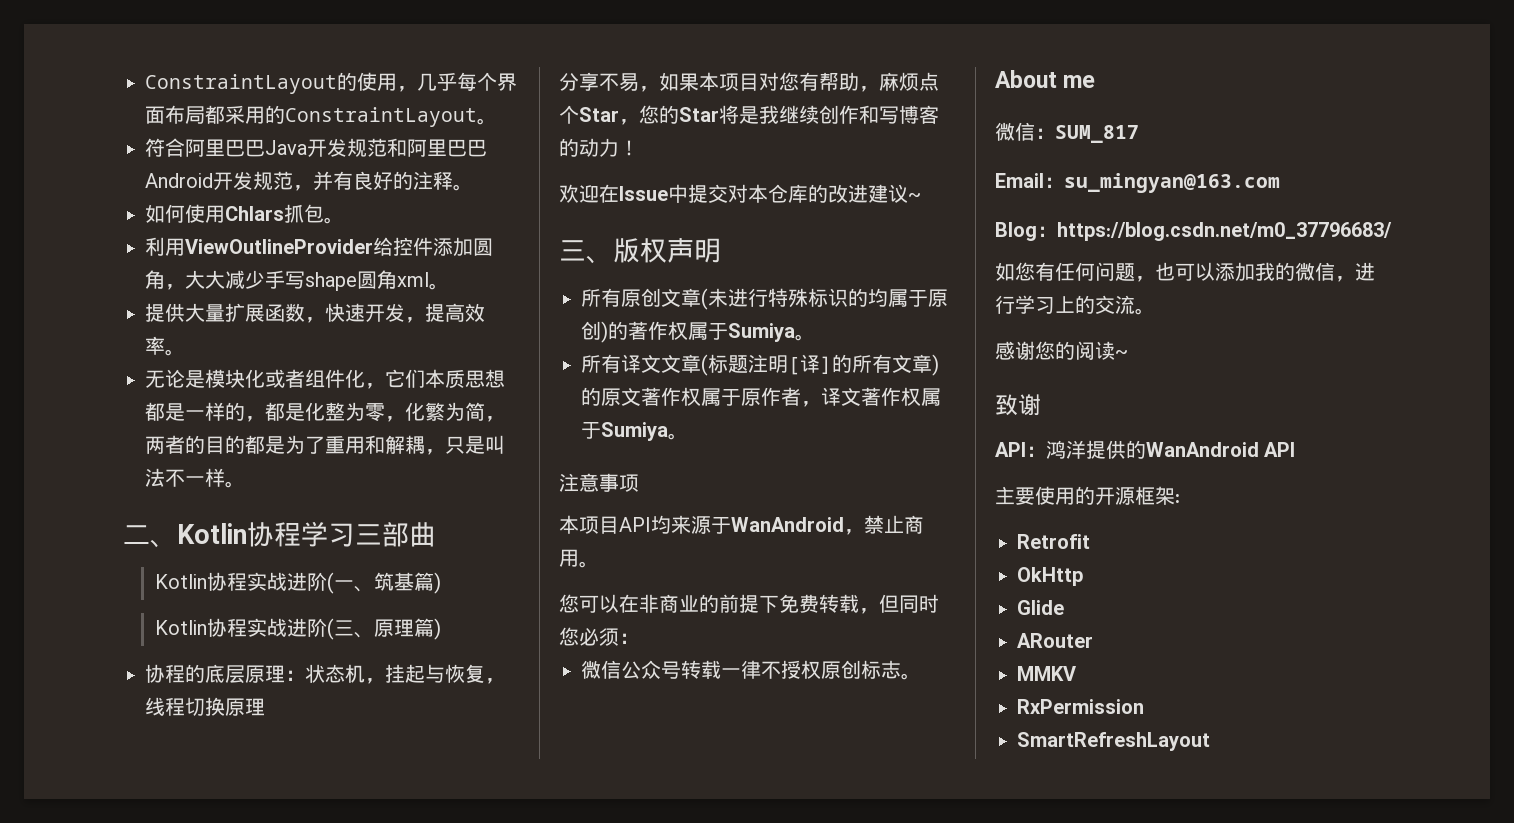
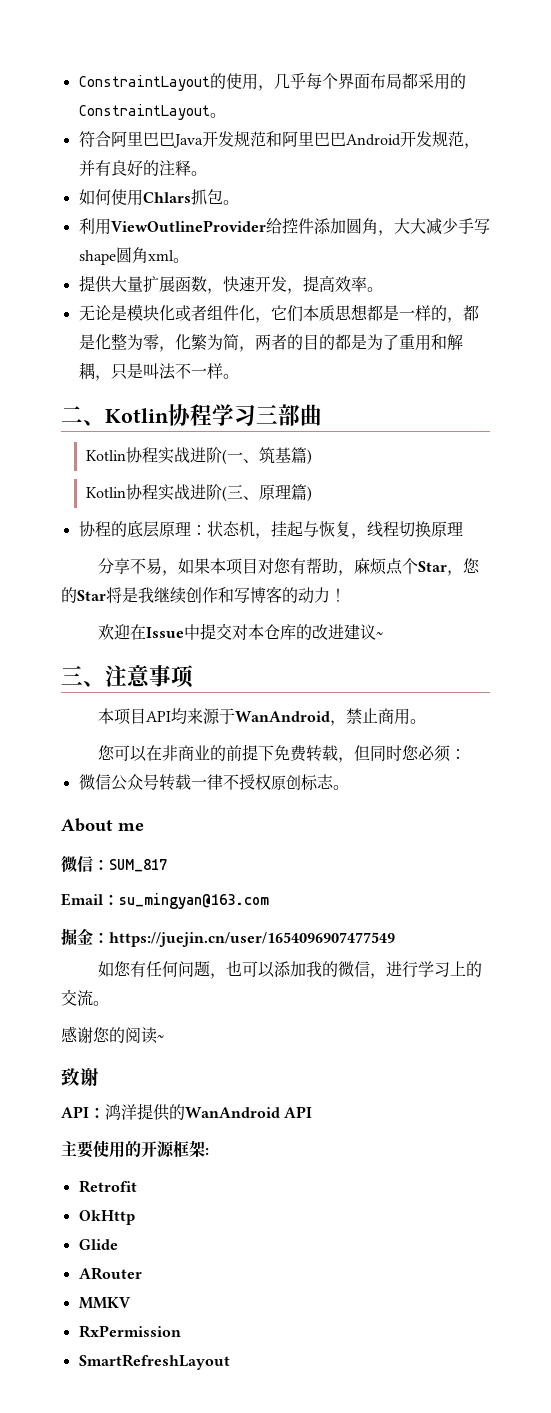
[613,238,721,263] [581,288,948,310] [581,321,815,343] [581,354,939,376] [581,387,941,407] [581,422,688,441] 版权声明 // 所有原创文章(未进行特殊标识的均属于原创)的著作权属于Sumiya。 // 所有译文文章(标题注明[译]的所有文章)的原文著作权属于原作者，译文著作权属于Sumiya。 // -> (105, 684) none
[995,222,1392,241] Blog：https://blog.csdn.net/m0_37796683/ -> [61,928,395,947] 掘金：https://juejin.cn/user/1654096907477549

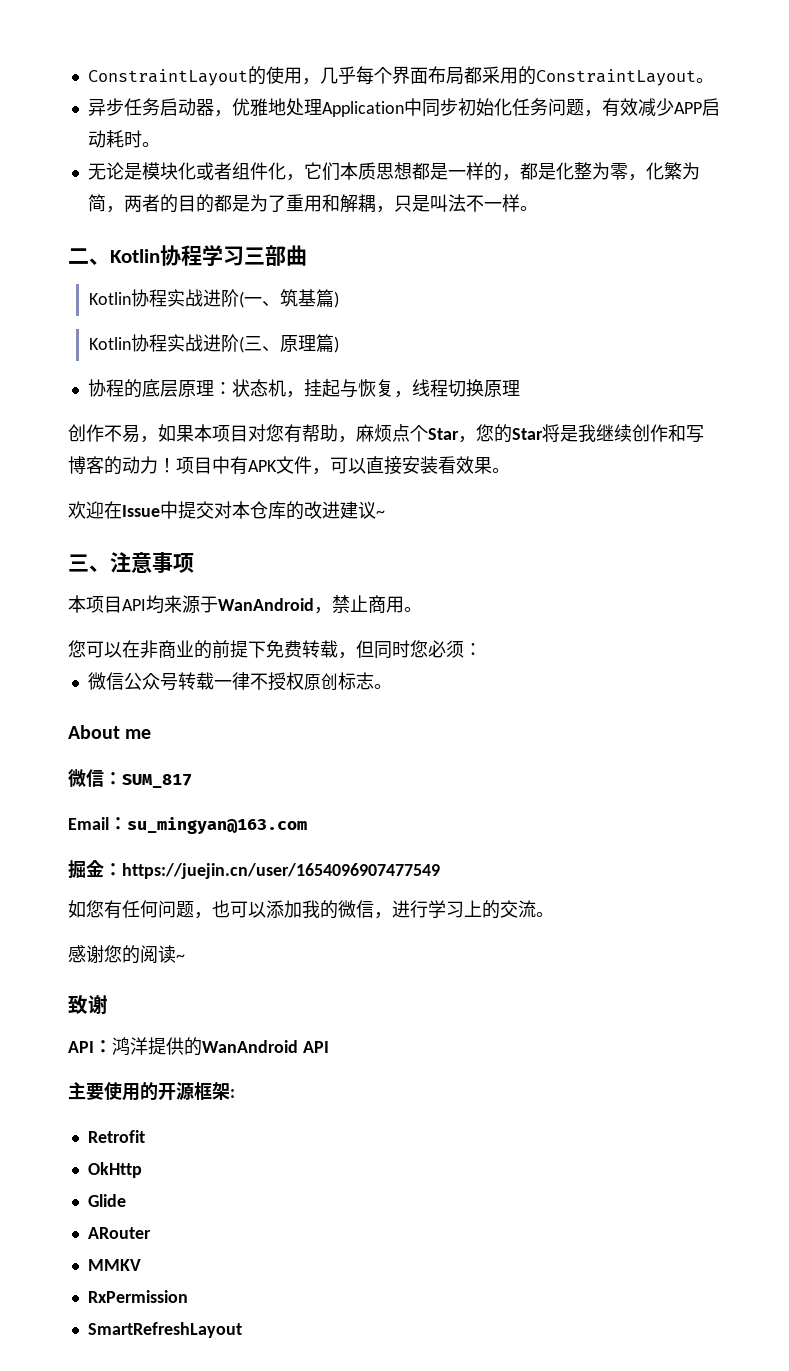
[78,131,480,149] [78,160,207,176] [78,189,239,206] [78,218,490,236] [78,247,189,265] [78,275,367,294] 符合阿里巴巴Java开发规范和阿里巴巴Android开发规范，并有良好的注释。 // 如何使用Chlars抓包。 // 利用ViewOutlineProvider给控件添加圆角，大大减少手写shape圆角xml。 // 提供大量扩展函数，快速开发，提高效率 -> [87,98,720,117] [87,130,142,148] 异步任务启动器，优雅地处理Application中同步初始化任务问题，有效减少APP启动耗时
[98,558,131,574] 分享 -> [68,424,104,442] 创作
(346, 595) none -> [176,456,510,475] 项目中有APK文件，可以直接安装看效果。

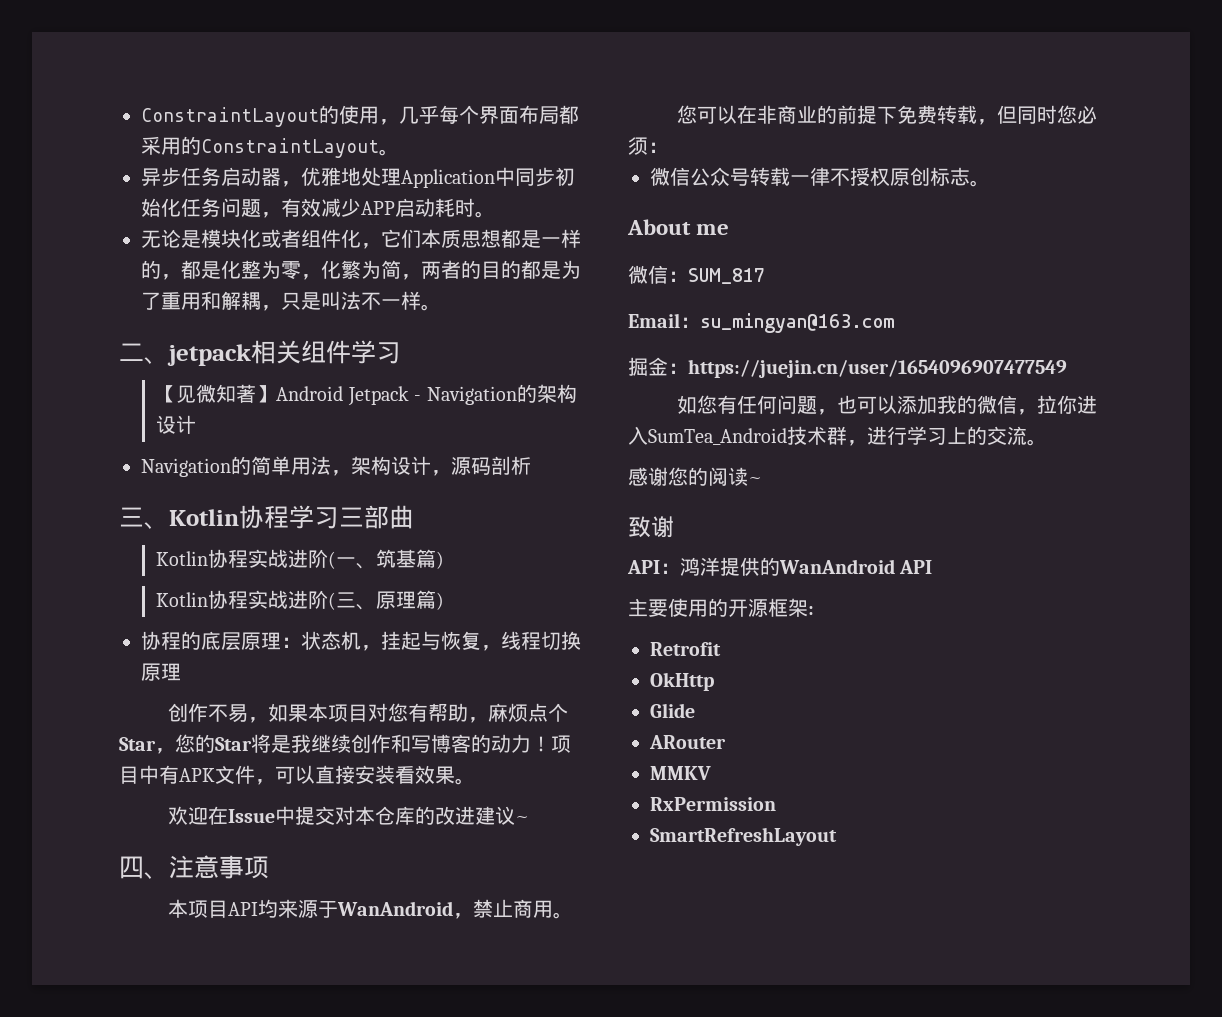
(110, 261) none -> [167,340,401,366] [156,384,577,406] [156,415,197,434] [141,456,531,477] [119,507,169,529] jetpack相关组件学习 // 【见微知著】Android Jetpack - Navigation的架构设计 // Navigation的简单用法，架构设计，源码剖析 // 三、
[68,554,89,572] 三 -> [119,856,144,879] 四
(392, 915) none -> [1037,395,1098,414] [628,426,867,446] 拉你进入SumTea_Android技术群，

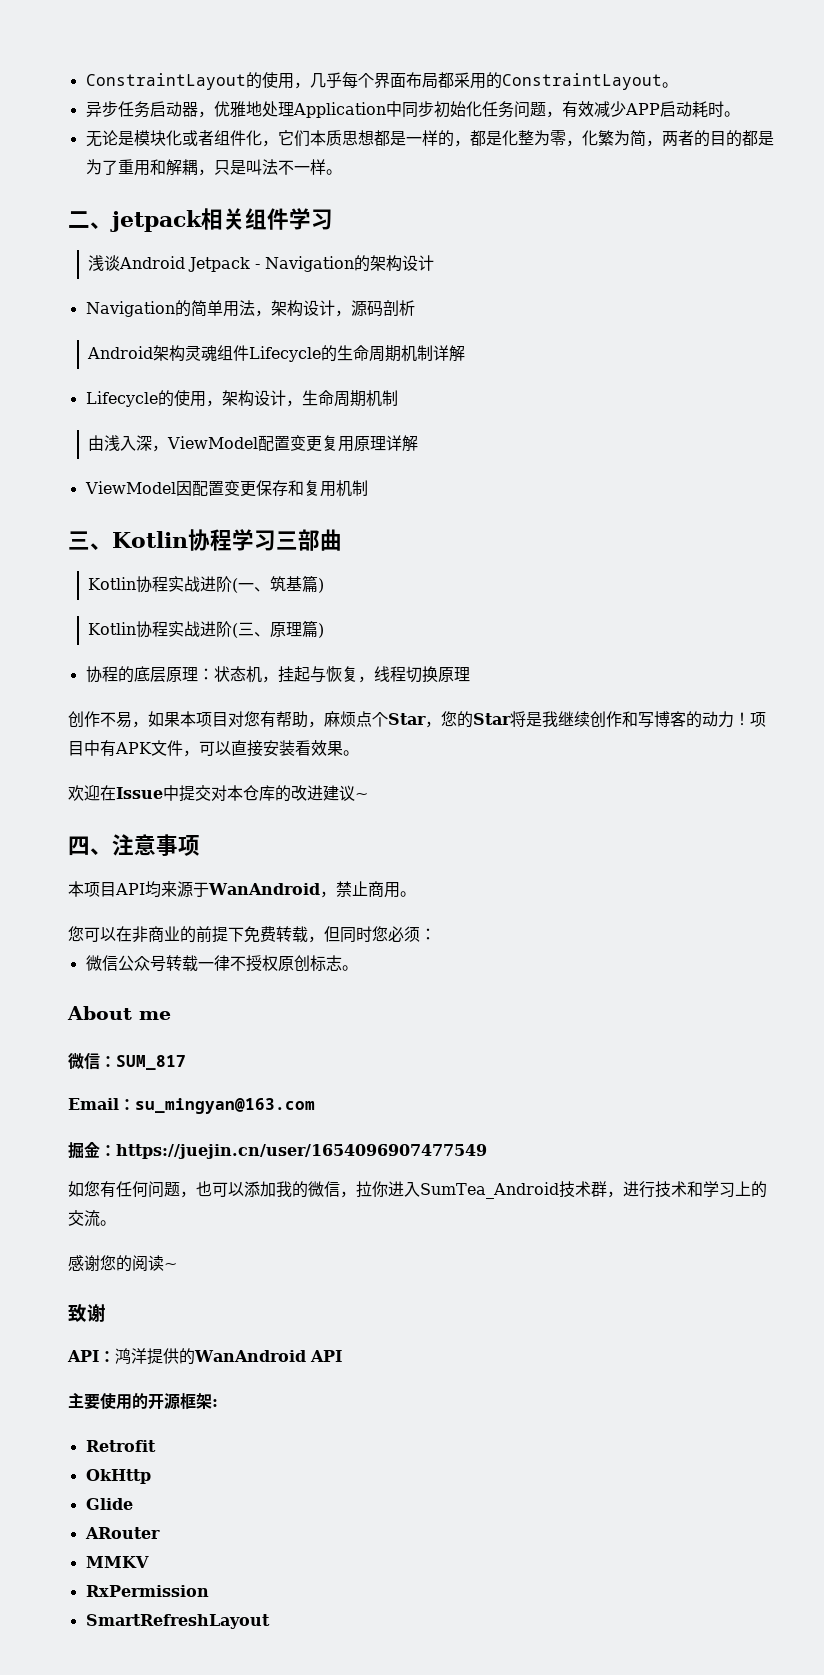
[156,384,277,403] 【见微知著】 -> [87,255,120,271] 浅谈
(531, 465) none -> [86,345,465,362] [85,390,398,407] [87,435,418,452] [84,480,368,497] // Android架构灵魂组件Lifecycle的生命周期机制详解 // Lifecycle的使用，架构设计，生命周期机制 // 由浅入深，ViewModel配置变更复用原理详解 // ViewModel因配置变更保存和复用机制
(907, 435) none -> [654,1181,703,1198] 技术和

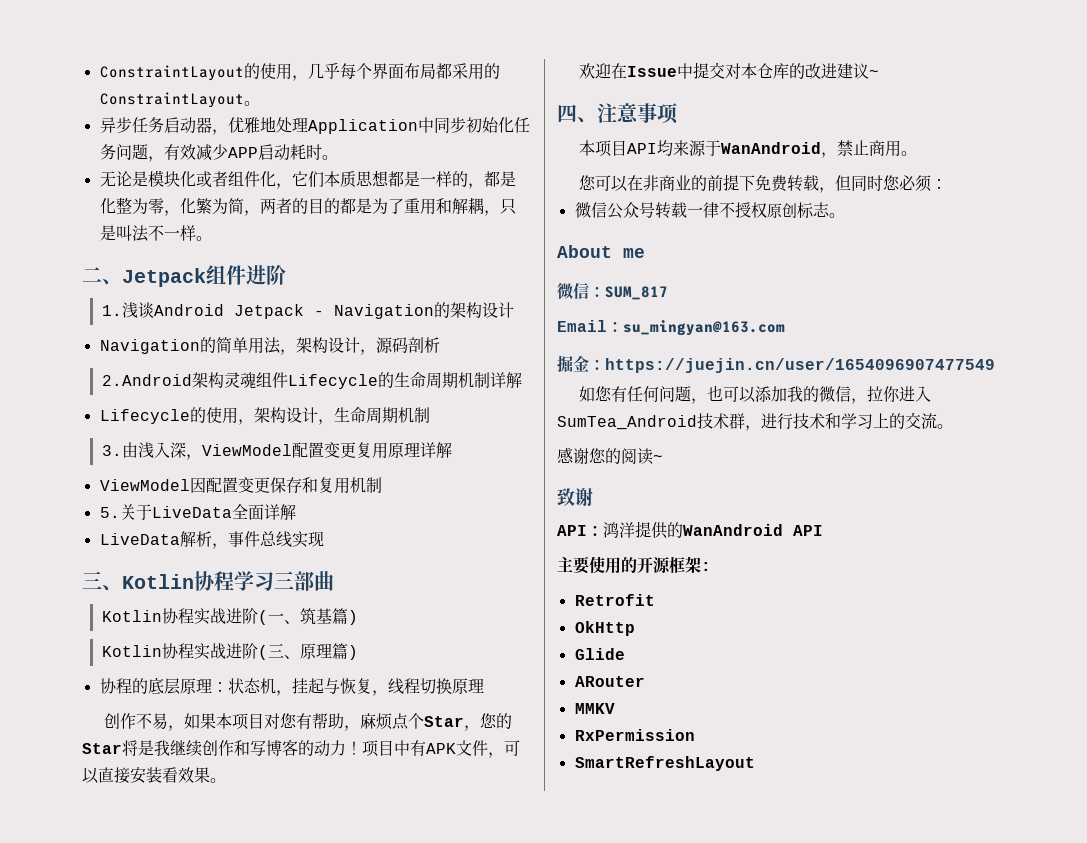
[110,208,333,232] jetpack相关组件学习 // -> [122,265,286,287] [101,305,122,316] Jetpack组件进阶 // 1.
[86,346,153,359] Android -> [101,374,192,386] 2.Android
(398, 398) none -> [101,445,122,456] 3.
(368, 488) none -> [99,504,296,520] [99,531,324,549] // 5.关于LiveData全面详解 // LiveData解析，事件总线实现

